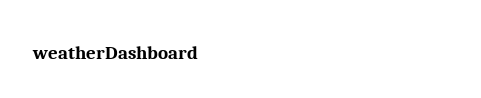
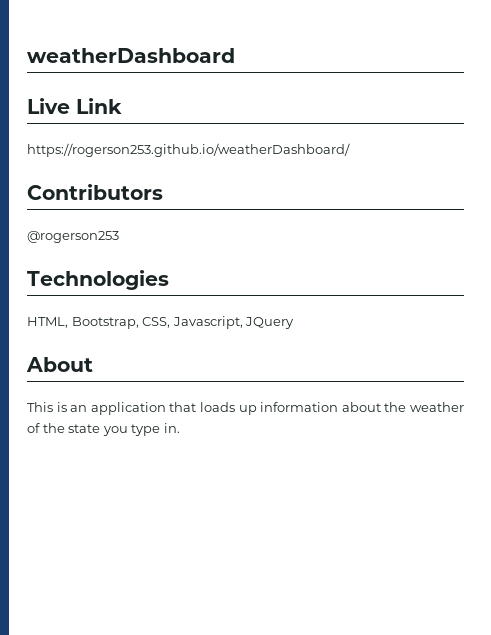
(198, 52) none -> [27,98,122,114] [27,143,350,157] [27,184,163,200] [27,231,119,243] [27,270,169,290] [27,316,295,329] [26,357,93,372] [27,402,464,415] [27,423,180,436] // Live Link // https://rogerson253.github.io/weatherDashboard/ // Contributors // @rogerson253 // Technologies // HTML, Bootstrap, CSS, Javascript, JQuery // About // This is an application that loads up information about the weather of the state you type in.

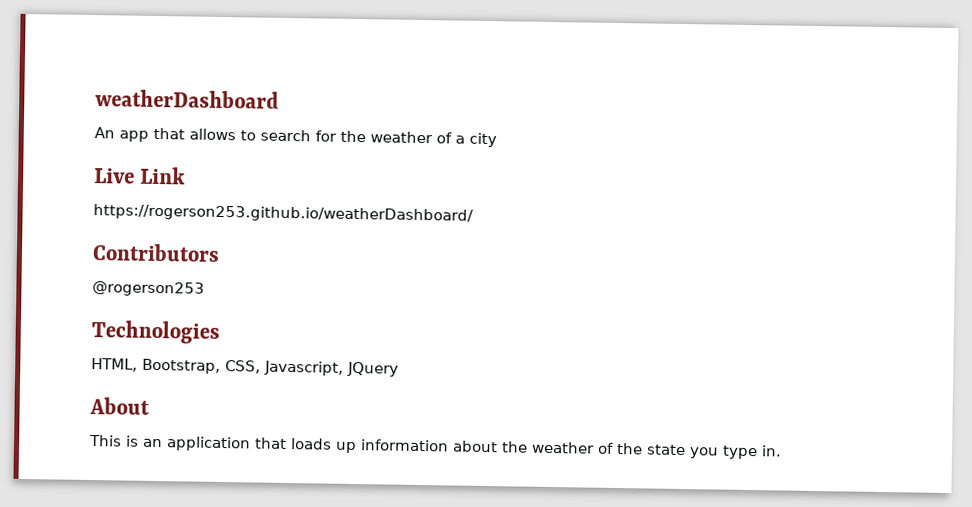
(235, 55) none -> [94,127,497,148] // An app that allows to search for the weather of a city

